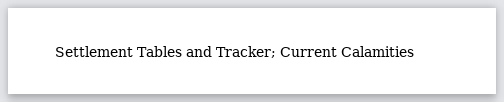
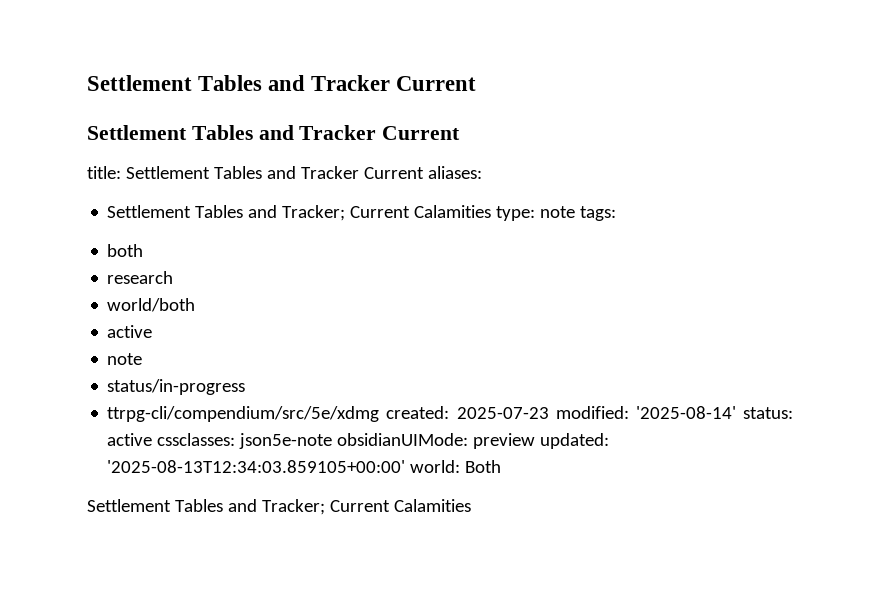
[55,46,212,57] Settlement Tables and -> [87,75,477,91] [87,125,461,140] [87,166,482,179] [107,205,617,221] [107,244,144,257] [107,271,174,284] [107,298,196,312] [107,325,153,338] [107,353,143,365] [107,379,246,395] [107,406,793,422] [107,433,610,449] [107,460,502,473] [87,499,257,512] Settlement Tables and Tracker Current // Settlement Tables and Tracker Current // title: Settlement Tables and Tracker Current aliases: // Settlement Tables and Tracker; Current Calamities type: note tags: // both // research // world/both // active // note // status/in-progress // ttrpg-cli/compendium/src/5e/xdmg created: 2025-07-23 modified: '2025-08-14' status: active cssclasses: json5e-note obsidianUIMode: preview updated: '2025-08-13T12:34:03.859105+00:00' world: Both // Settlement Tables and

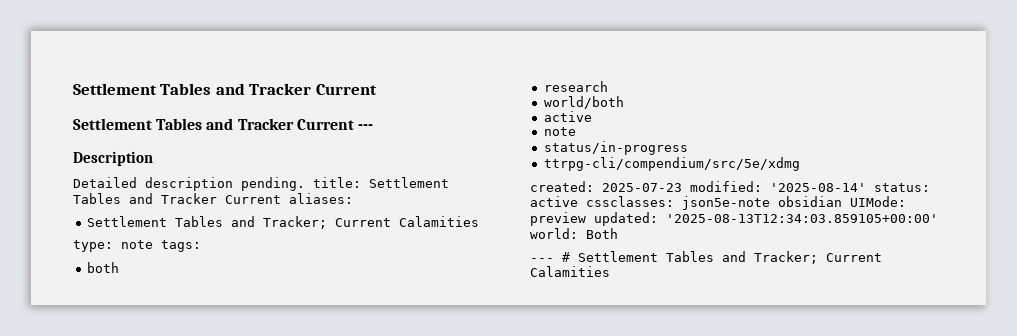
(461, 133) // -> [357,124,373,130] [73,151,153,166] [73,177,305,191] --- // Description // Detailed description pending.
(492, 211) none -> (479, 221) //
(380, 414) none -> (800, 164) //
[337,433,469,446] obsidianUIMode: -> [778,196,906,207] obsidian UIMode:
(502, 466) none -> [530,252,570,262] --- #

